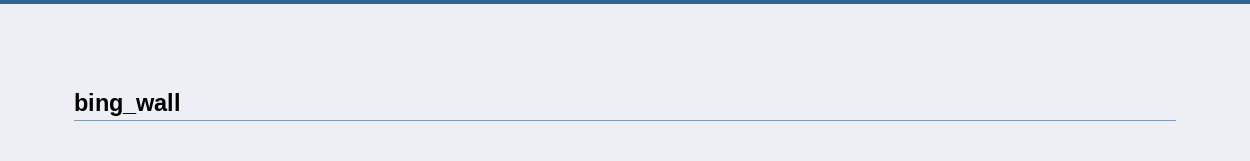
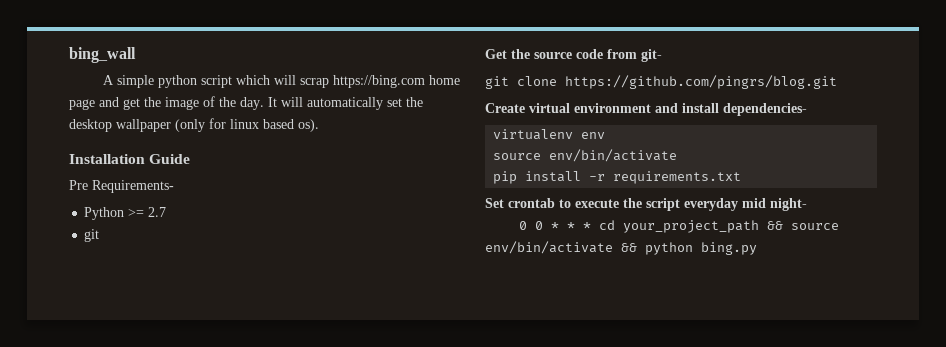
(181, 104) none -> [102,75,460,88] [69,96,423,110] [69,118,319,132] [69,154,191,164] [69,180,174,193] [84,207,167,220] [84,229,100,242] [485,49,662,62] [485,75,837,89] [485,103,807,116] [493,129,606,140] [493,149,678,162] [493,171,742,184] [485,198,807,211] [518,220,839,233] [485,241,757,255] // A simple python script which will scrap https://bing.com home page and get the image of the day. It will automatically set the desktop wallpaper (only for linux based os). // Installation Guide // Pre Requirements- // Python >= 2.7 // git // Get the source code from git- // git clone https://github.com/pingrs/blog.git // Create virtual environment and install dependencies- // virtualenv env // source env/bin/activate // pip install -r requirements.txt // Set crontab to execute the script everyday mid night- // 0 0 * * * cd your_project_path && source env/bin/activate && python bing.py

